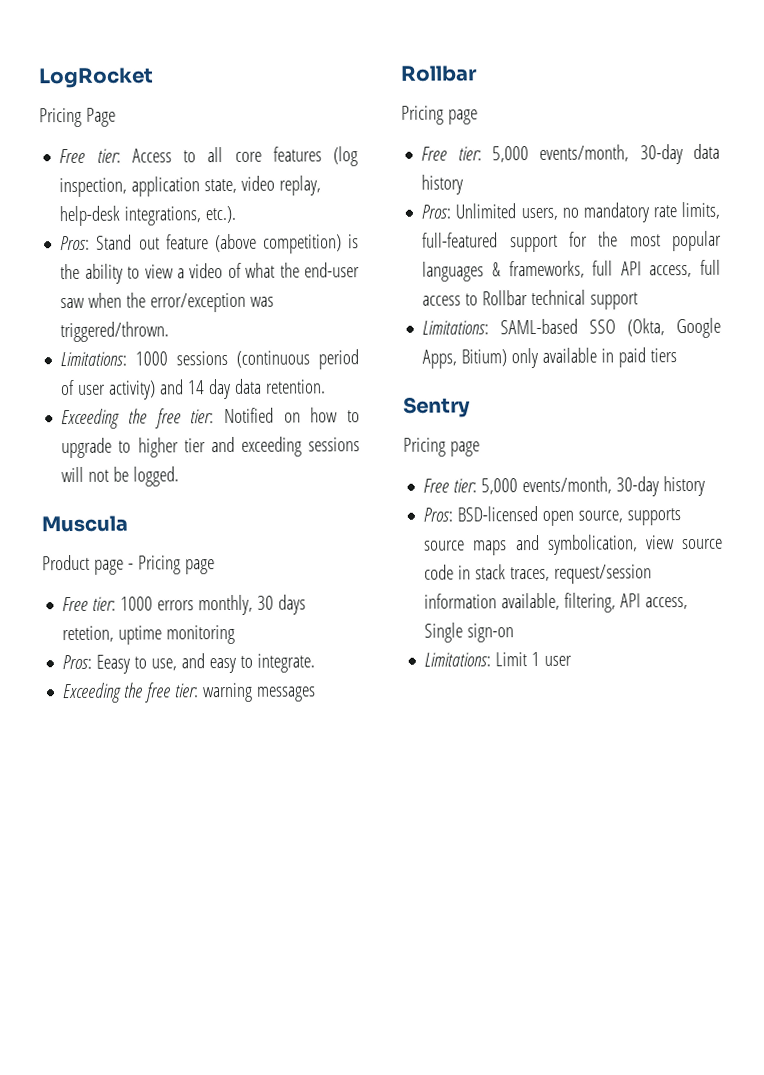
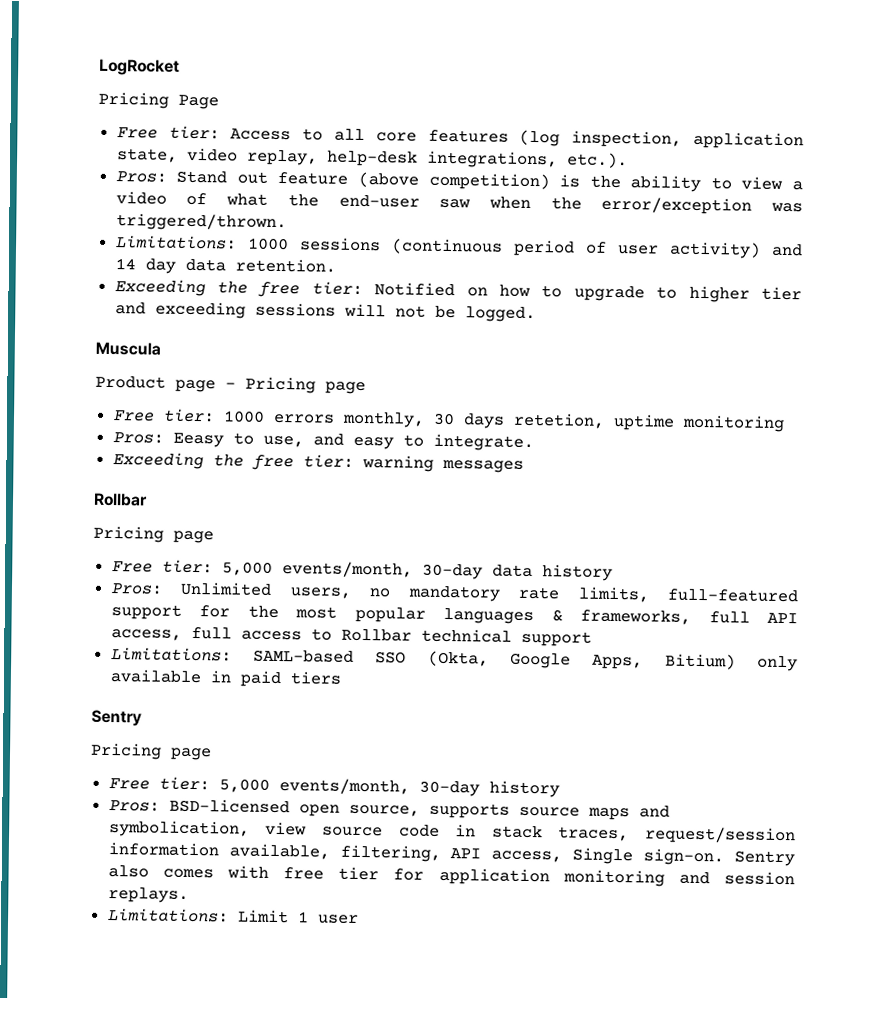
[467,623,515,643] sign-on -> [643,848,795,867] [107,865,795,887] [107,887,189,903] sign-on. Sentry also comes with free tier for application monitoring and session replays.

